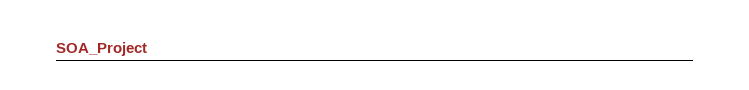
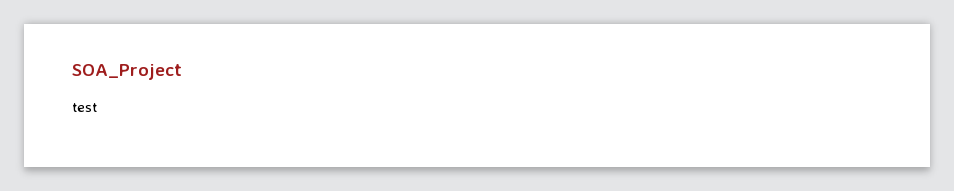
(147, 49) none -> [72,103,97,112] // test

